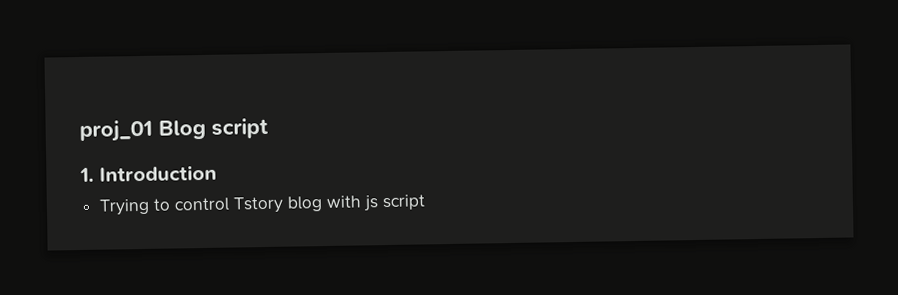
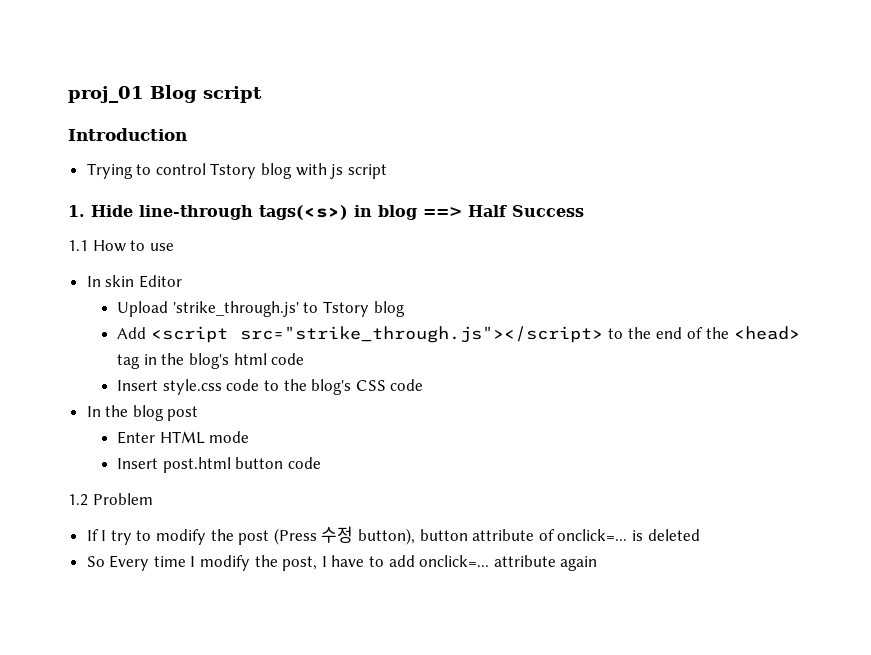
[79,167,94,183] 1. -> (262, 94) none
(427, 202) none -> [68,205,584,220] [68,240,174,252] [86,275,182,288] [117,301,405,317] [117,326,800,343] [117,353,305,369] [117,379,424,395] [86,405,199,421] [117,431,250,444] [117,457,322,473] [68,493,153,506] [86,526,700,545] [86,555,598,571] // 1. Hide line-through tags(<s>) in blog ==> Half Success // 1.1 How to use // In skin Editor // Upload 'strike_through.js' to Tstory blog // Add <script src="strike_through.js"></script> to the end of the <head> tag in the blog's html code // Insert style.css code to the blog's CSS code // In the blog post // Enter HTML mode // Insert post.html button code // 1.2 Problem // If I try to modify the post (Press 수정 button), button attribute of onclick=... is deleted // So Every time I modify the post, I have to add onclick=... attribute again

